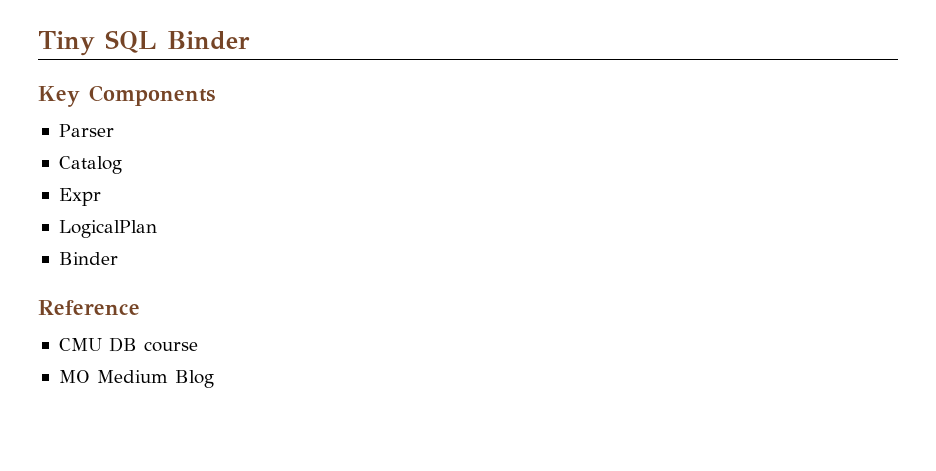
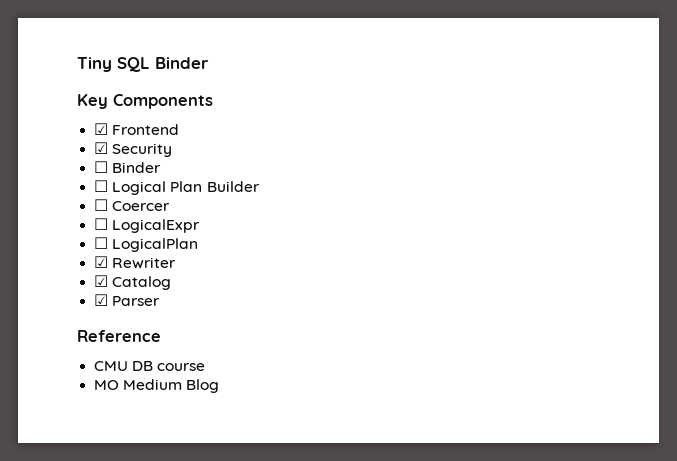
[58,124,114,137] [58,156,122,174] [58,188,101,206] [58,220,157,238] [58,252,118,265] Parser // Catalog // Expr // LogicalPlan // Binder -> [94,123,180,135] [94,142,173,157] [94,161,162,173] [94,180,260,195] [94,199,171,211] [94,218,201,233] [94,237,199,252] [94,256,177,269] [94,275,172,290] [94,294,161,306] ☑ Frontend // ☑ Security // ☐ Binder // ☐ Logical Plan Builder // ☐ Coercer // ☐ LogicalExpr // ☐ LogicalPlan // ☑ Rewriter // ☑ Catalog // ☑ Parser

